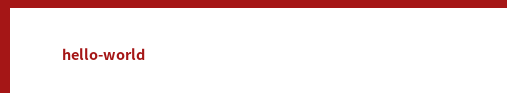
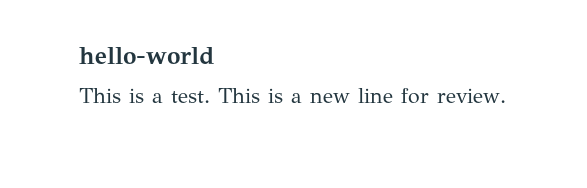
(145, 54) none -> [79,88,506,104] // This is a test. This is a new line for review.

